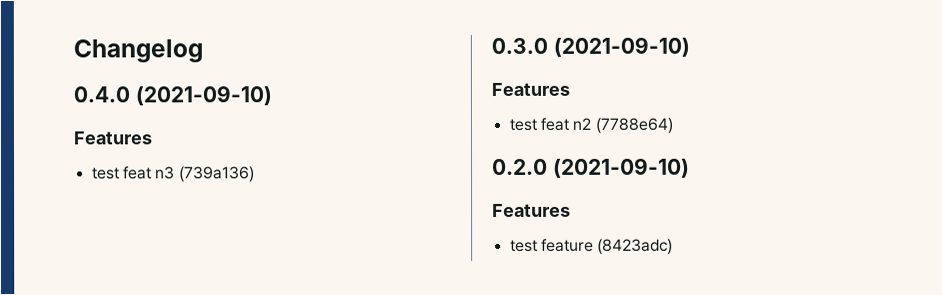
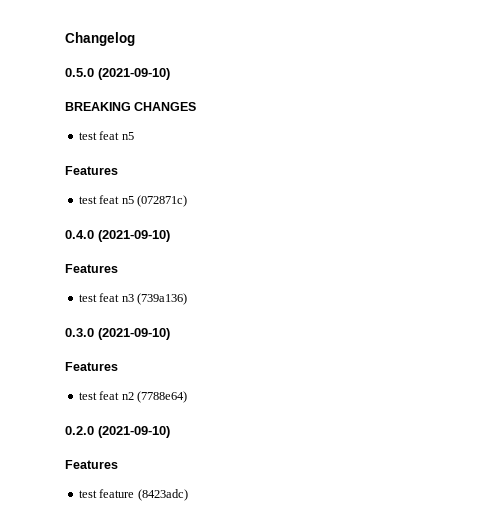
(203, 51) none -> [65,68,170,80] [65,102,197,111] [78,131,134,140] [65,166,118,175] [78,195,187,207] // 0.5.0 (2021-09-10) // BREAKING CHANGES // test feat n5 // Features // test feat n5 (072871c)

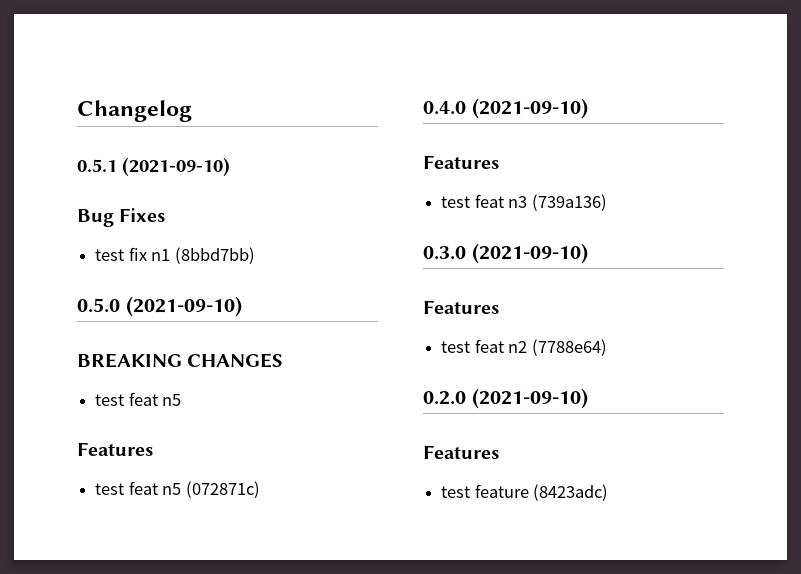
(135, 39) none -> [77,157,231,177] [77,208,166,227] [95,247,255,264] // 0.5.1 (2021-09-10) // Bug Fixes // test fix n1 (8bbd7bb)

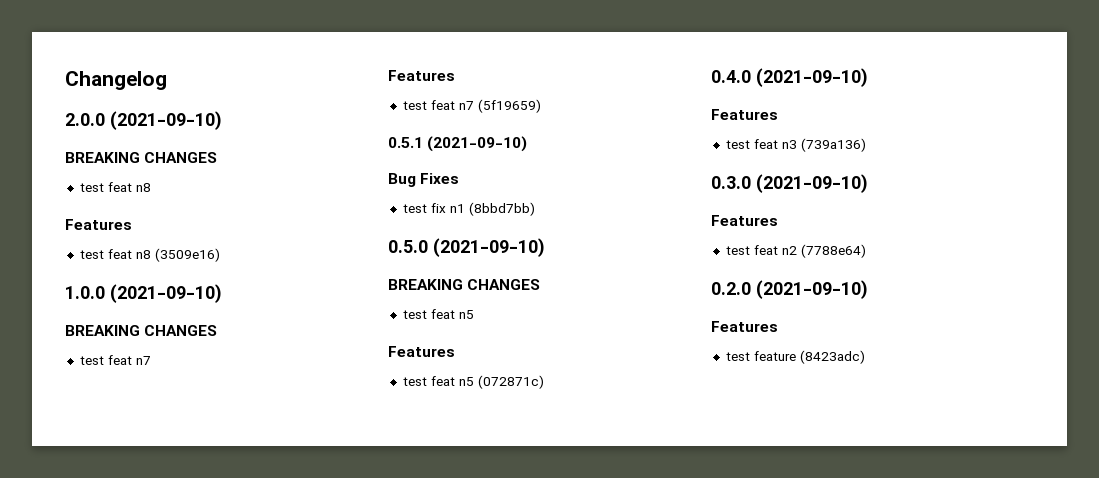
(192, 111) none -> [65,111,222,130] [65,152,218,163] [79,182,151,192] [65,219,132,230] [79,248,220,262] [65,284,222,303] [65,325,218,336] [79,355,151,365] [388,70,455,81] [402,99,541,113] // 2.0.0 (2021-09-10) // BREAKING CHANGES // test feat n8 // Features // test feat n8 (3509e16) // 1.0.0 (2021-09-10) // BREAKING CHANGES // test feat n7 // Features // test feat n7 (5f19659)

